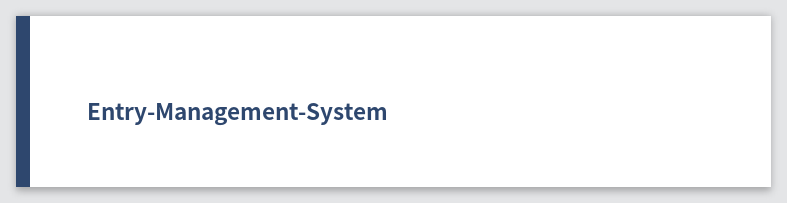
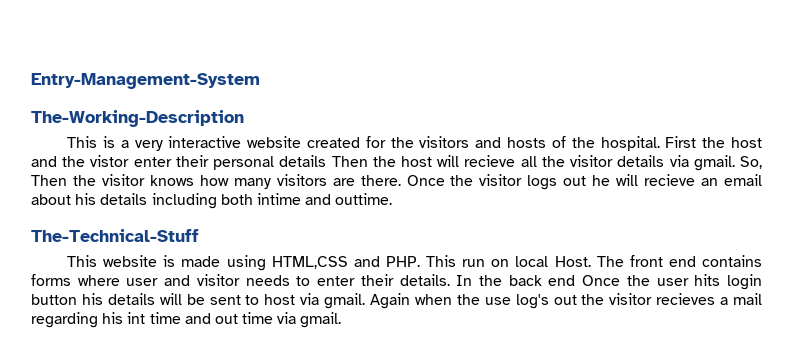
(388, 114) none -> [31,110,244,127] [67,136,762,151] [31,155,762,171] [31,174,763,190] [31,193,393,209] [31,229,199,242] [67,255,763,271] [31,274,762,290] [31,293,762,309] [31,312,342,328] // The-Working-Description // This is a very interactive website created for the visitors and hosts of the hospital. First the host and the vistor enter their personal details Then the host will recieve all the visitor details via gmail. So, Then the visitor knows how many visitors are there. Once the visitor logs out he will recieve an email about his details including both intime and outtime. // The-Technical-Stuff // This website is made using HTML,CSS and PHP. This run on local Host. The front end contains forms where user and visitor needs to enter their details. In the back end Once the user hits login button his details will be sent to host via gmail. Again when the use log's out the visitor recieves a mail regarding his int time and out time via gmail.

